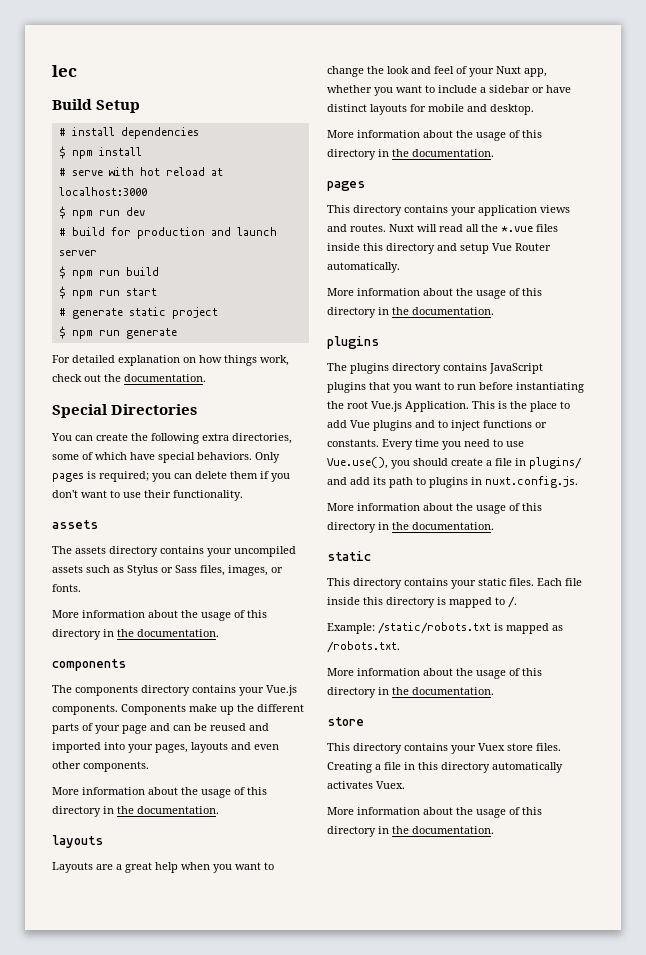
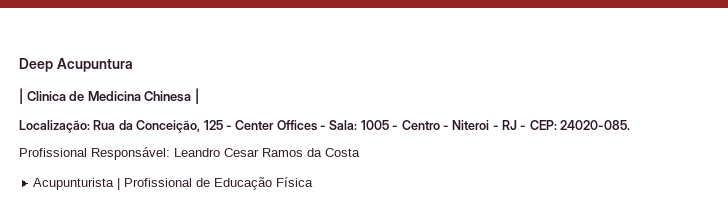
[52,65,77,77] [52,99,141,113] [58,127,199,139] [58,146,142,159] [58,167,223,176] [58,187,147,196] [58,206,145,219] [58,227,277,239] [58,250,97,256] [58,266,159,279] [58,286,157,299] [58,307,218,319] [58,326,177,339] [52,355,289,366] [52,374,206,382] [52,404,198,418] [51,433,292,444] [52,452,280,463] [52,471,290,482] [52,490,243,501] [52,520,98,529] [52,546,296,557] [52,565,283,576] [52,584,81,592] [52,610,267,621] [52,629,219,640] [52,659,126,671] [52,685,297,696] [52,704,304,715] [52,723,269,734] [52,742,279,753] [52,761,149,772] [52,787,267,798] [52,806,219,817] [52,835,103,848] [52,862,274,873] [327,66,547,77] [327,85,571,96] [327,104,534,115] [327,130,542,141] [327,149,494,160] [327,181,365,191] [327,205,570,216] [327,224,558,232] [327,243,551,254] [327,262,400,273] [327,288,542,299] [327,307,494,318] [327,336,379,349] [327,363,543,374] [327,382,584,393] [327,401,570,412] [327,420,547,431] [327,439,524,450] [327,457,582,469] [327,476,578,488] [327,503,542,514] [327,522,494,533] [327,551,371,561] [327,578,582,589] [327,596,517,608] [327,622,563,634] [327,641,400,653] [327,668,542,679] [327,687,494,698] [327,717,364,726] [327,743,561,754] [327,762,563,773] [327,781,405,789] [327,807,542,818] [327,826,494,837] lec // Build Setup // # install dependencies // $ npm install // # serve with hot reload at localhost:3000 // $ npm run dev // # build for production and launch server // $ npm run build // $ npm run start // # generate static project // $ npm run generate // For detailed explanation on how things work, check out the documentation. // Special Directories // You can create the following extra directories, some of which have special behaviors. Only pages is required; you can delete them if you don't want to use their functionality. // assets // The assets directory contains your uncompiled assets such as Stylus or Sass files, images, or fonts. // More information about the usage of this directory in the documentation. // components // The components directory contains your Vue.js components. Components make up the different parts of your page and can be reused and imported into your pages, layouts and even other components. // More information about the usage of this directory in the documentation. // layouts // Layouts are a great help when you want to change the look and feel of your Nuxt app, whether you want to include a sidebar or have distinct layouts for mobile and desktop. // More information about the usage of this directory in the documentation. // pages // This directory contains your application views and routes. Nuxt will read all the *.vue files inside this directory and setup Vue Router automatically. // More information about the usage of this directory in the documentation. // plugins // The plugins directory contains JavaScript plugins that you want to run before instantiating the root Vue.js Application. This is the place to add Vue plugins and to inject functions or constants. Every time you need to use Vue.use(), you should create a file in plugins/ and add its path to plugins in nuxt.config.js. // More information about the usage of this directory in the documentation. // static // This directory contains your static files. Each file inside this directory is mapped to /. // Example: /static/robots.txt is mapped as /robots.txt. // More information about the usage of this directory in the documentation. // store // This directory contains your Vuex store files. Creating a file in this directory automatically activates Vuex. // More information about the usage of this directory in the documentation. -> [19,58,133,72] [19,88,199,104] [19,120,631,133] [19,147,360,160] [33,177,314,190] Deep Acupuntura // | Clinica de Medicina Chinesa | // Localização: Rua da Conceição, 125 - Center Offices - Sala: 1005 - Centro - Niteroi - RJ - CEP: 24020-085. // Profissional Responsável: Leandro Cesar Ramos da Costa // Acupunturista | Profissional de Educação Física

